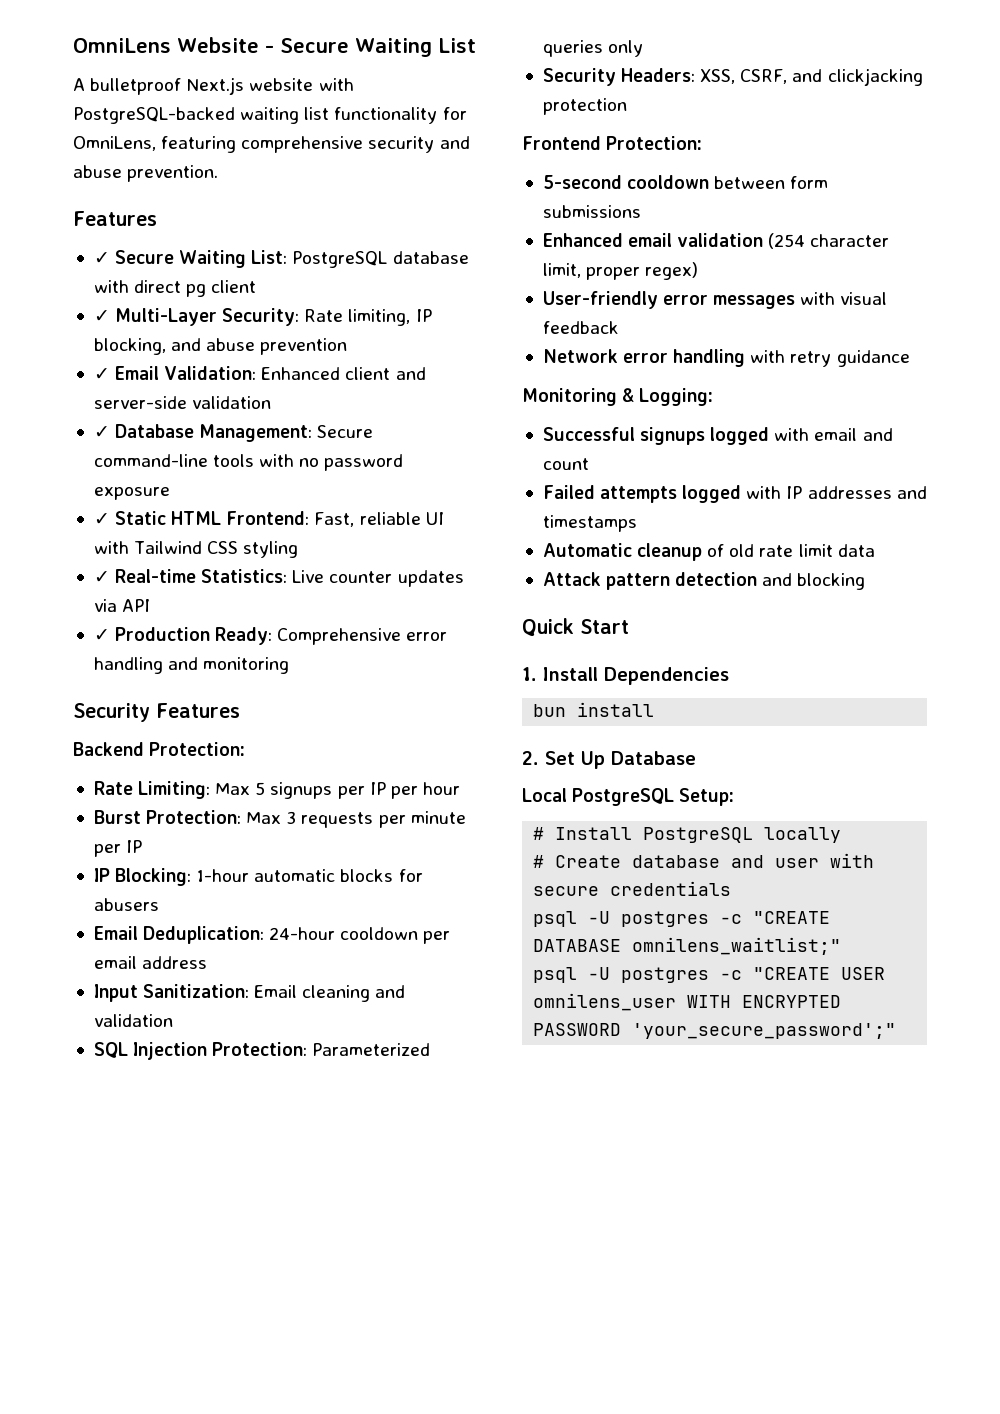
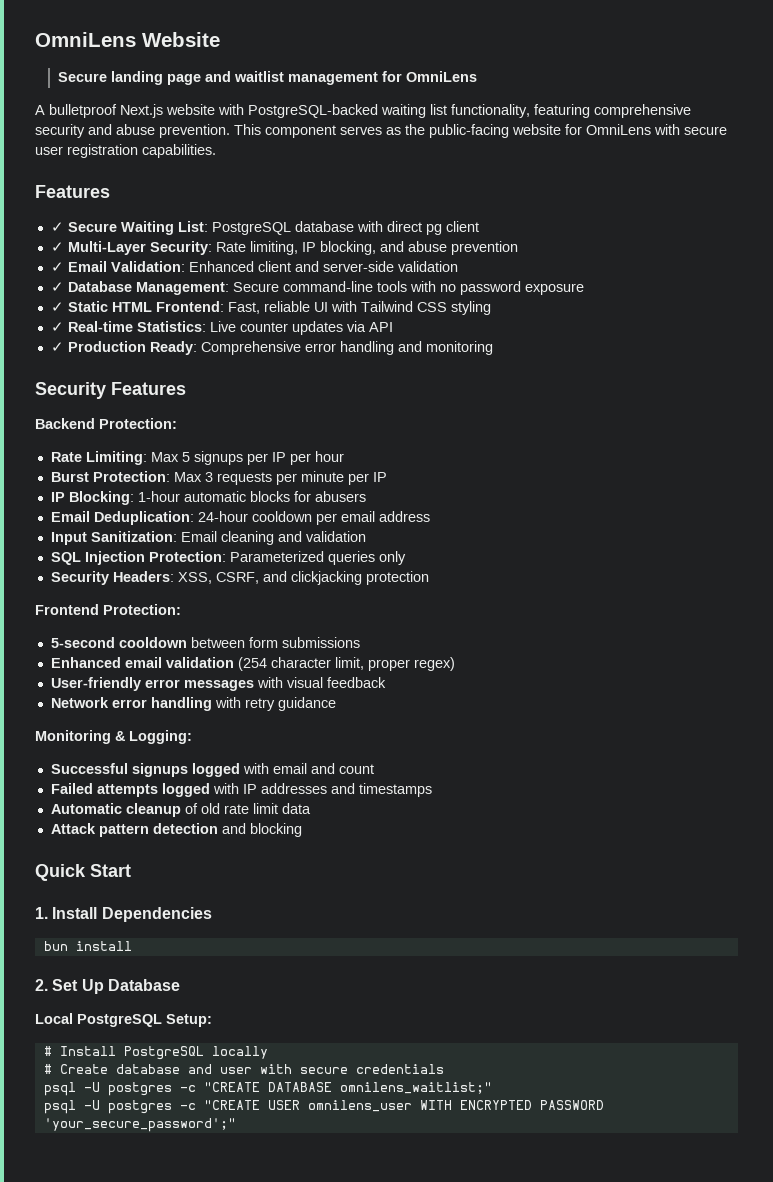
[264,38,476,57] - Secure Waiting List -> [58,71,478,85] // Secure landing page and waitlist management for OmniLens
[334,107,467,124] [73,136,156,151] functionality for OmniLens, -> [451,104,530,118] functionality,
(219, 173) none -> [234,124,727,138] [35,144,216,158] This component serves as the public-facing website for OmniLens with secure user registration capabilities.

